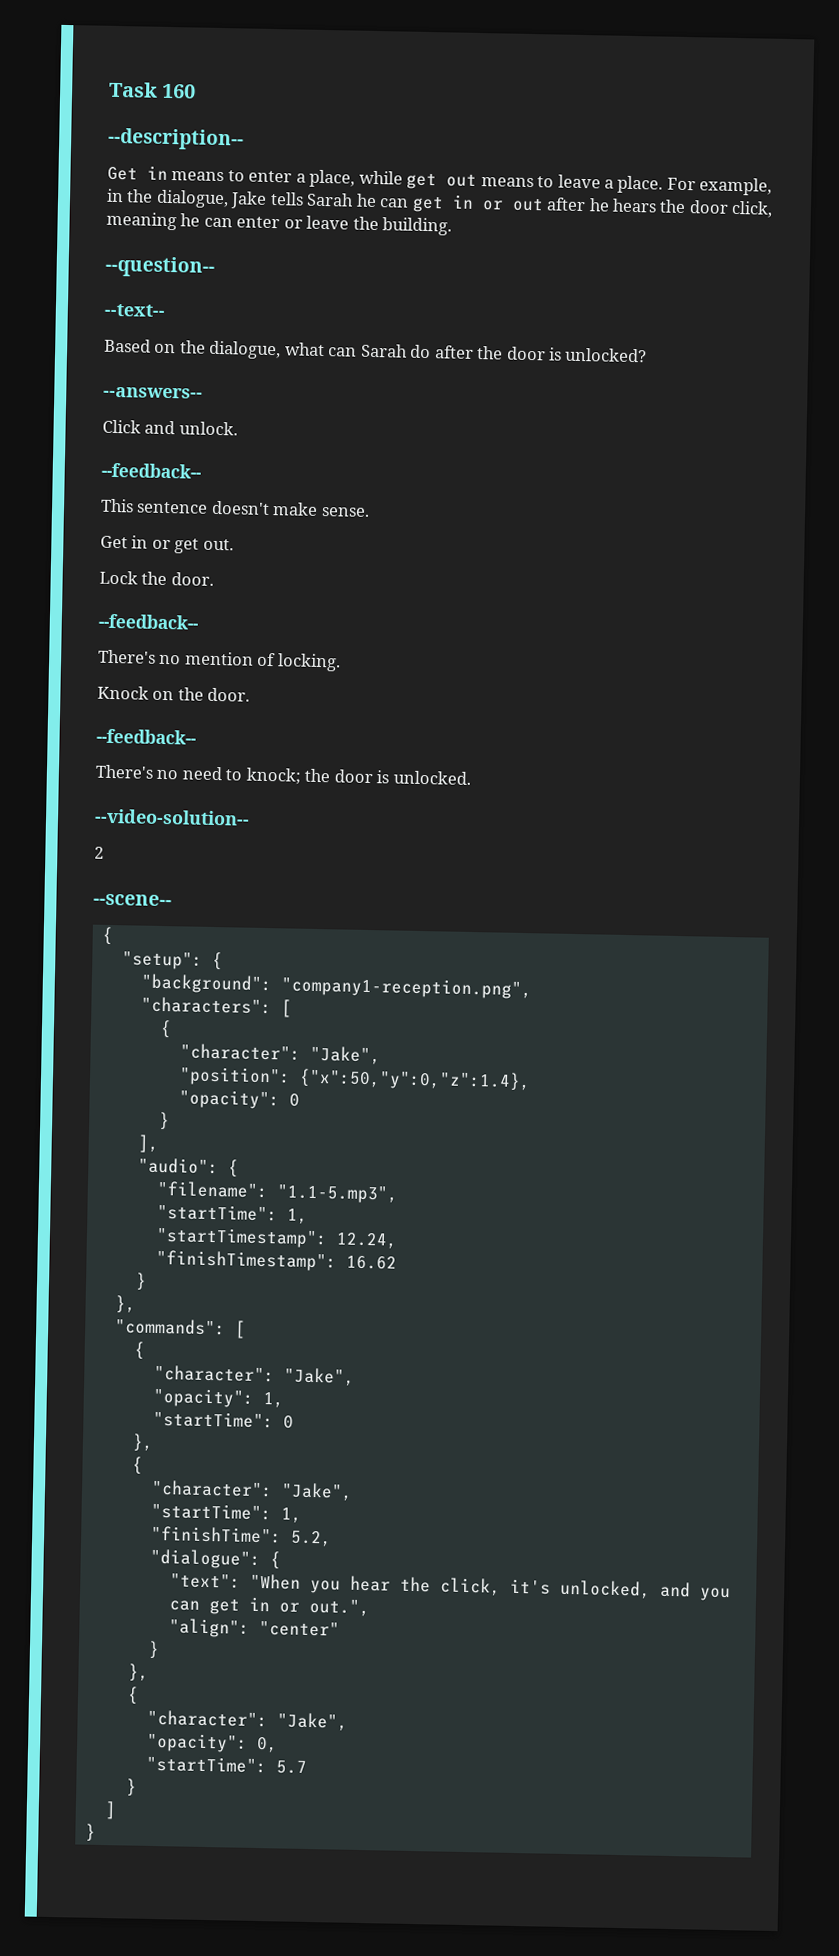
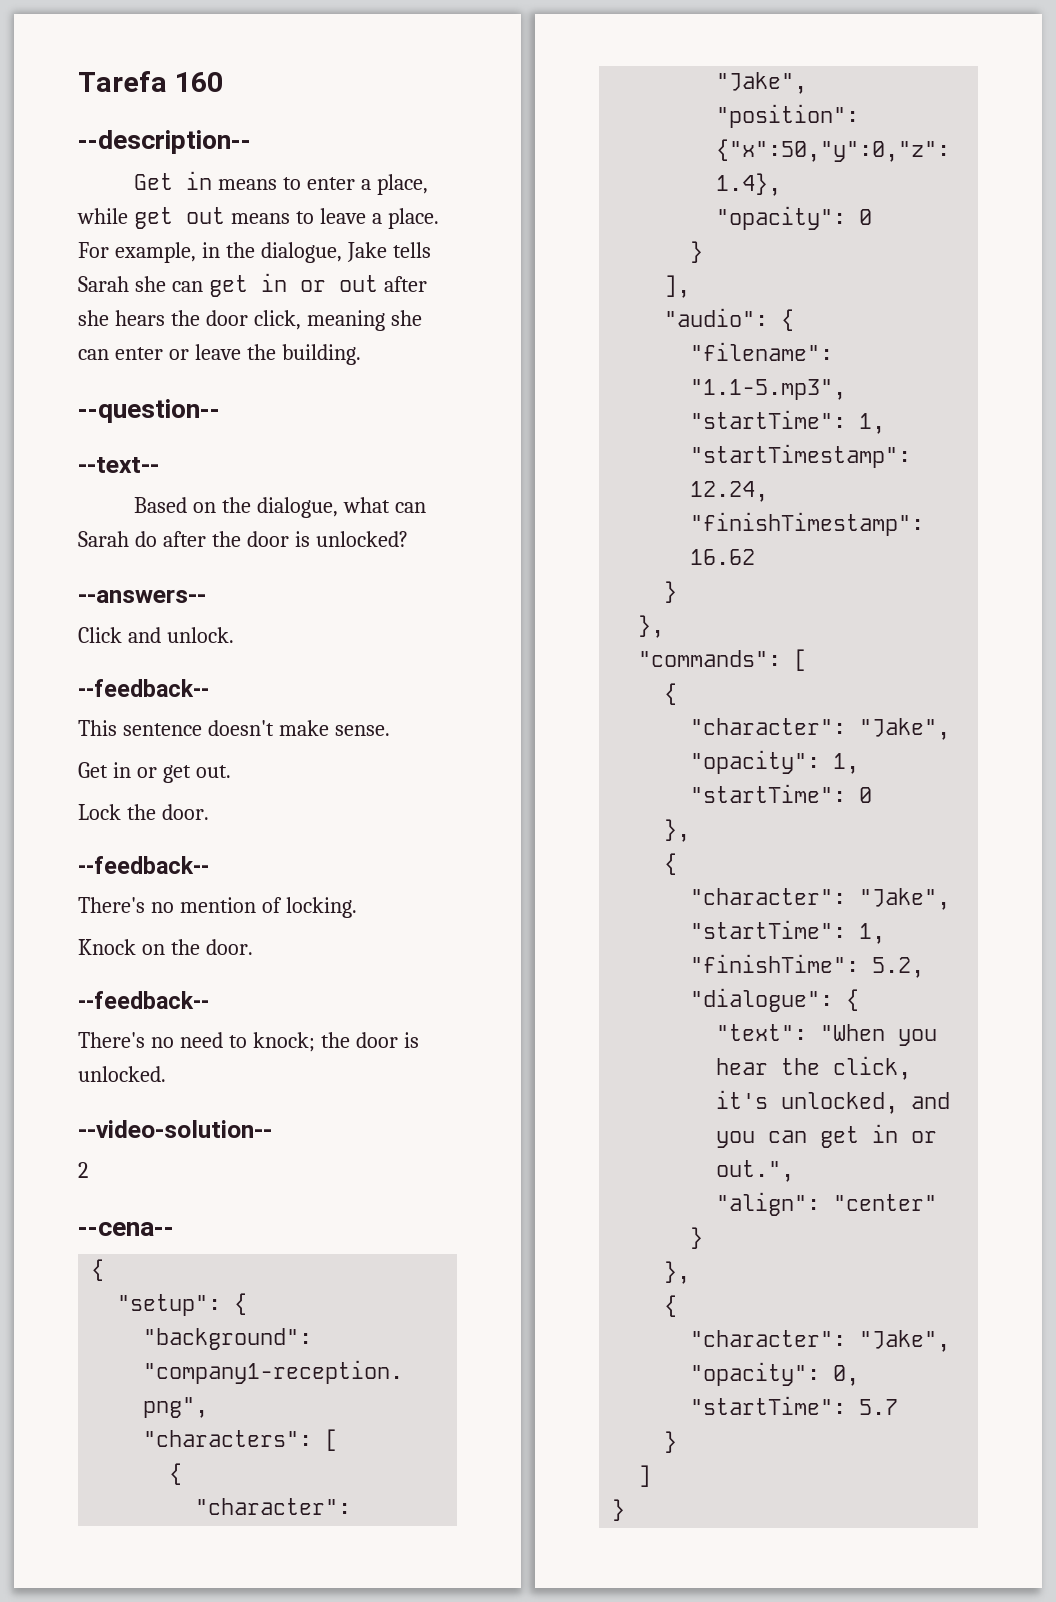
[109,81,158,98] Task -> [78,71,167,92] Tarefa
[355,193,377,208] he -> [134,276,166,292] she
[588,198,610,212] he -> [78,310,109,326] she
[180,213,201,227] he -> [390,310,422,326] she
[93,893,172,907] --scene-- -> [78,1222,174,1236] --cena--

